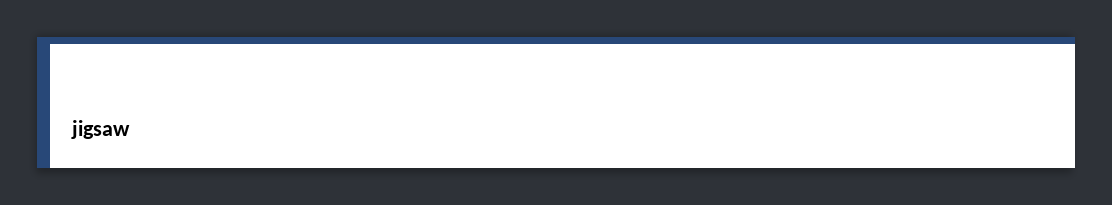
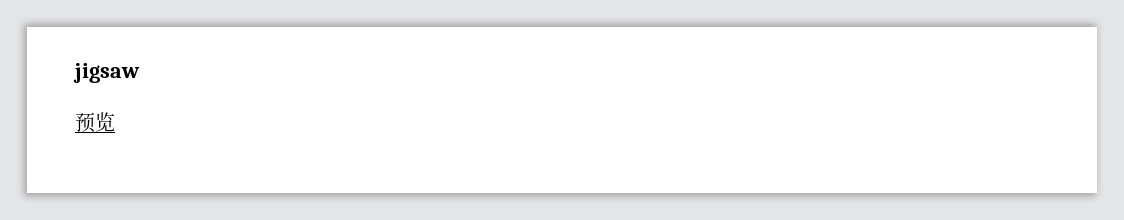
(130, 129) none -> [75,112,115,133] // 预览

